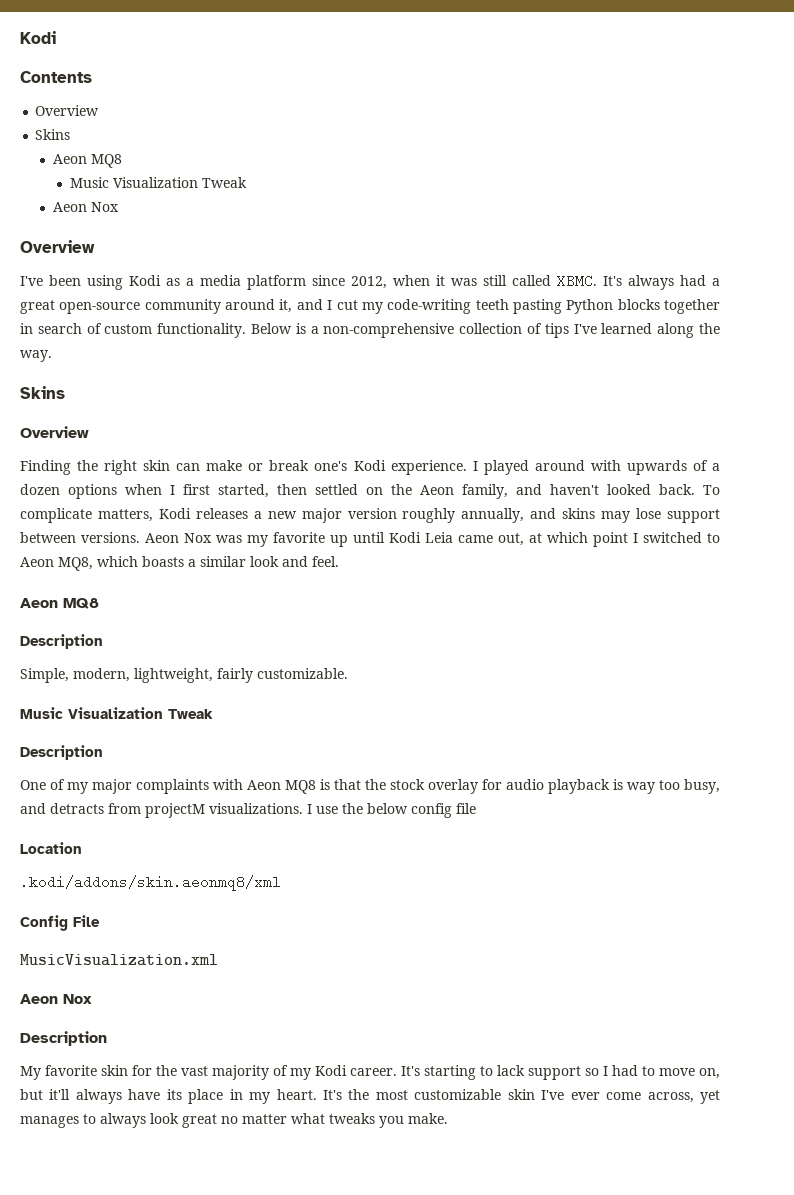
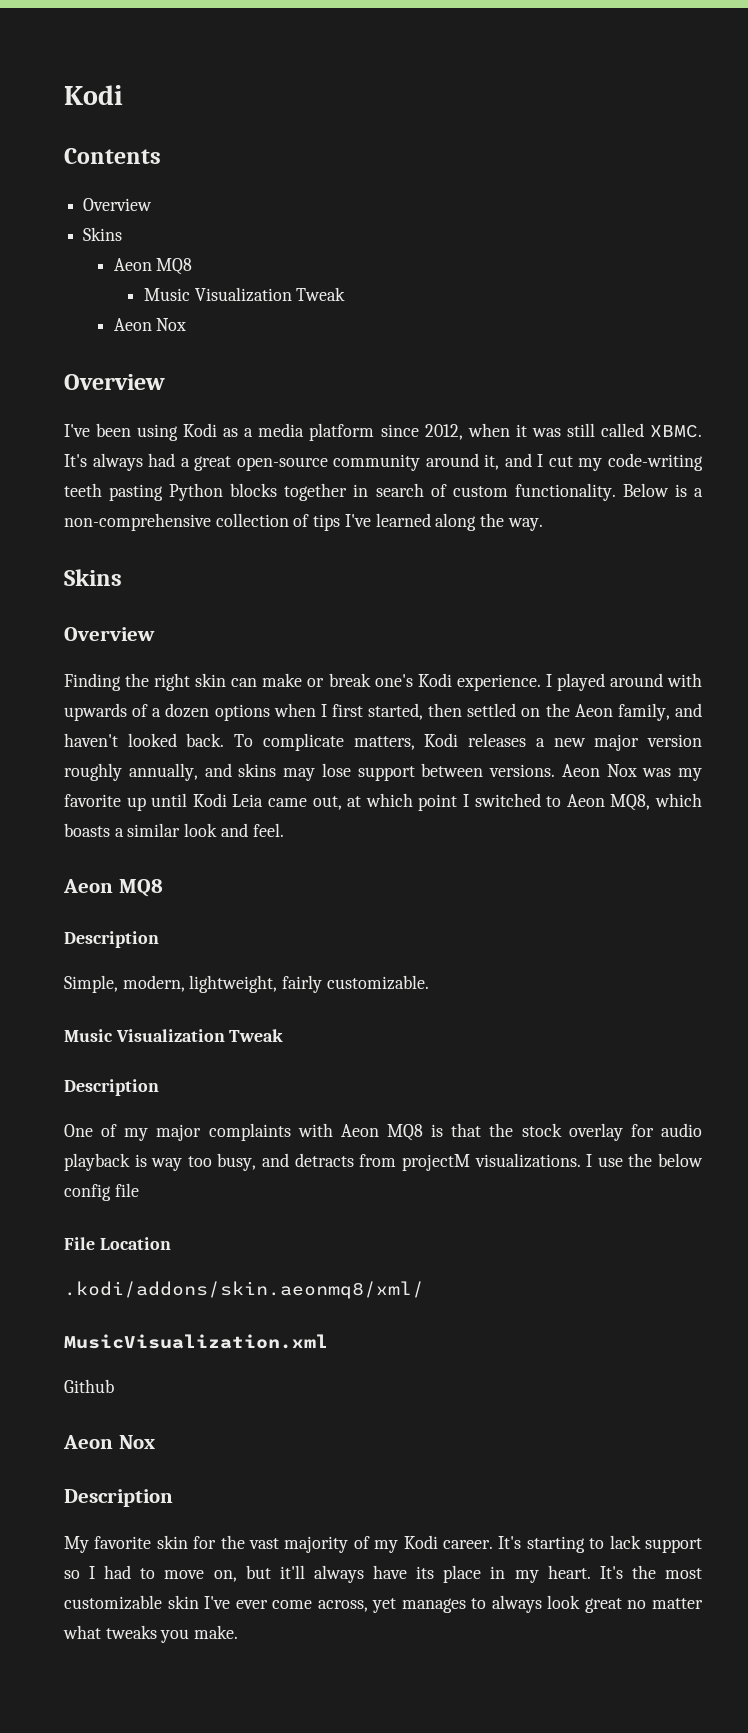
(476, 808) none -> [64,1237,95,1250] File
[20,875,281,891] [20,915,100,931] .kodi/addons/skin.aeonmq8/xml // Config File -> [64,1281,424,1299] .kodi/addons/skin.aeonmq8/xml/
(218, 960) none -> [64,1379,114,1393] // Github

